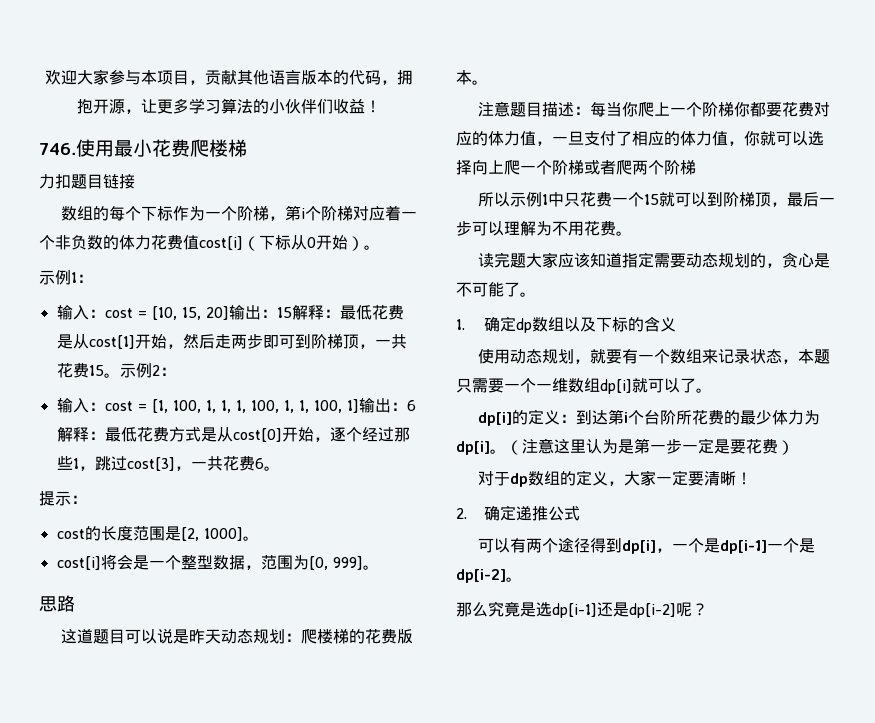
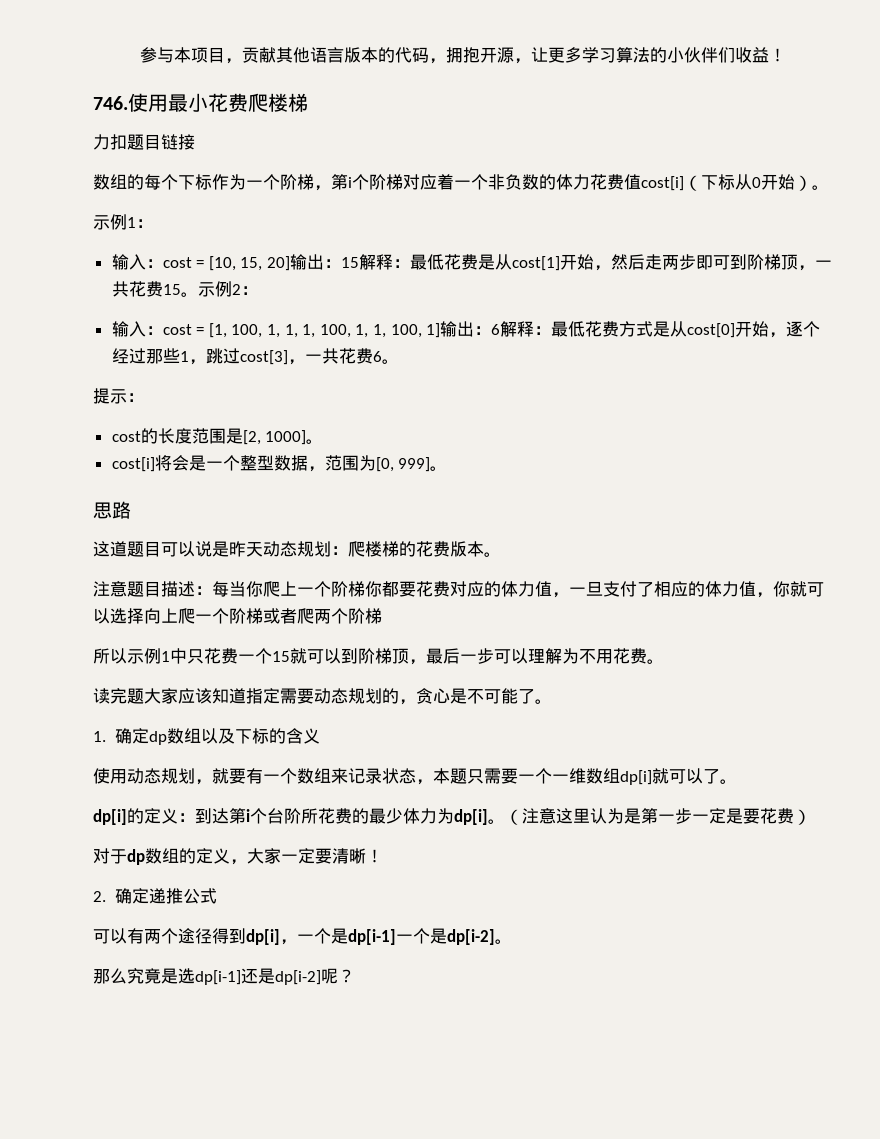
[45,69,109,85] 欢迎大家 -> (140, 55) none

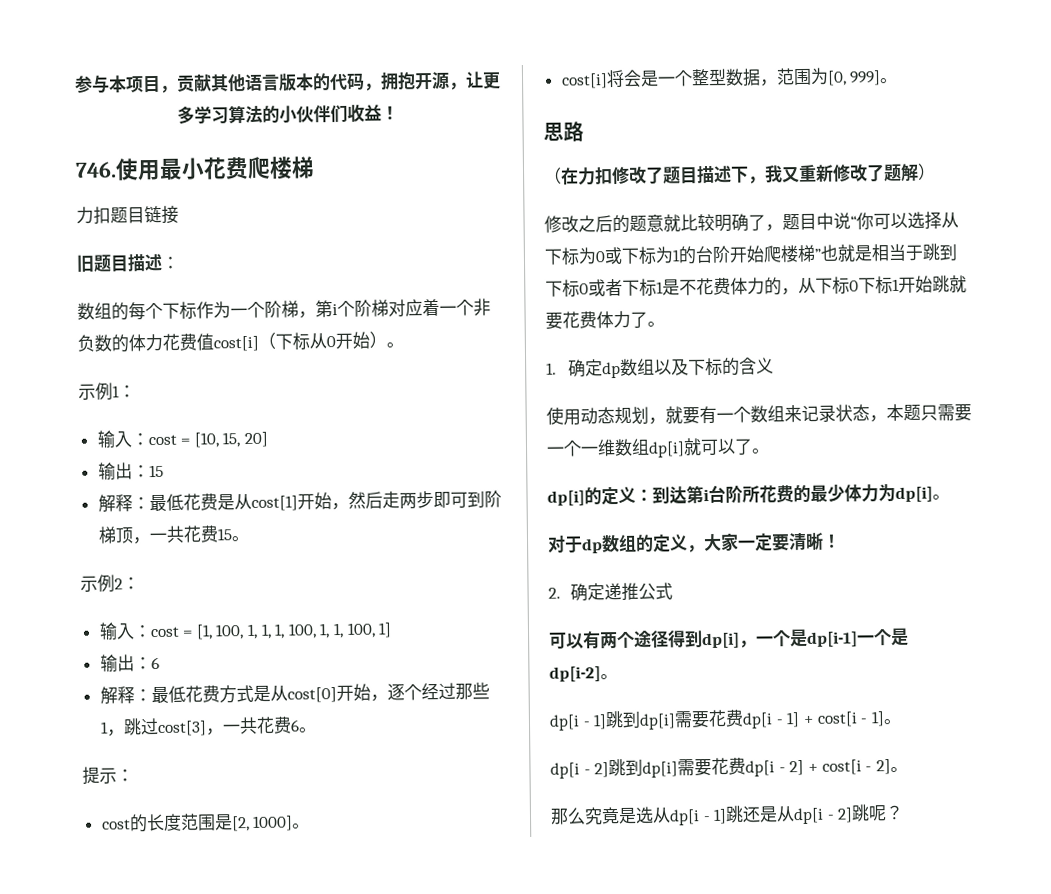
(195, 142) none -> [76,253,180,273] // 旧题目描述：
(291, 263) none -> (269, 439) //
(360, 262) none -> (164, 471) //
(198, 294) none -> (250, 538) //
(441, 330) none -> (393, 630) //
(501, 329) none -> (160, 663) //
[93,541,501,557] [93,581,824,598] [93,608,382,624] [93,648,664,665] [93,688,518,705] 这道题目可以说是昨天动态规划：爬楼梯的花费版本。 // 注意题目描述：每当你爬上一个阶梯你都要花费对应的体力值，一旦支付了相应的体力值，你就可以选择向上爬一个阶梯或者爬两个阶梯 // 所以示例1中只花费一个15就可以到阶梯顶，最后一步可以理解为不用花费。 // 读完题大家应该知道指定需要动态规划的，贪心是不可能 -> [543,163,936,186] [544,211,959,234] [544,243,958,266] [545,275,967,298] [545,310,631,330] （在力扣修改了题目描述下，我又重新修改了题解） // 修改之后的题意就比较明确了，题目中说“你可以选择从下标为0或下标为1的台阶开始爬楼梯”也就是相当于跳到下标0或者下标1是不花费体力的，从下标0下标1开始跳就要花费体力
[250,808,267,824] 个 -> (709, 495) none
[505,808,811,825] （注意这里认为是第一步一定是要花费） -> (950, 497) none
[93,968,321,985] 那么究竟是选dp[i-1]还是dp[i-2] -> [549,709,902,731] [550,757,908,779] [550,804,871,826] dp[i - 1]跳到dp[i]需要花费dp[i - 1] + cost[i - 1]。 // dp[i - 2]跳到dp[i]需要花费dp[i - 2] + cost[i - 2]。 // 那么究竟是选从dp[i - 1]跳还是从dp[i - 2]跳

